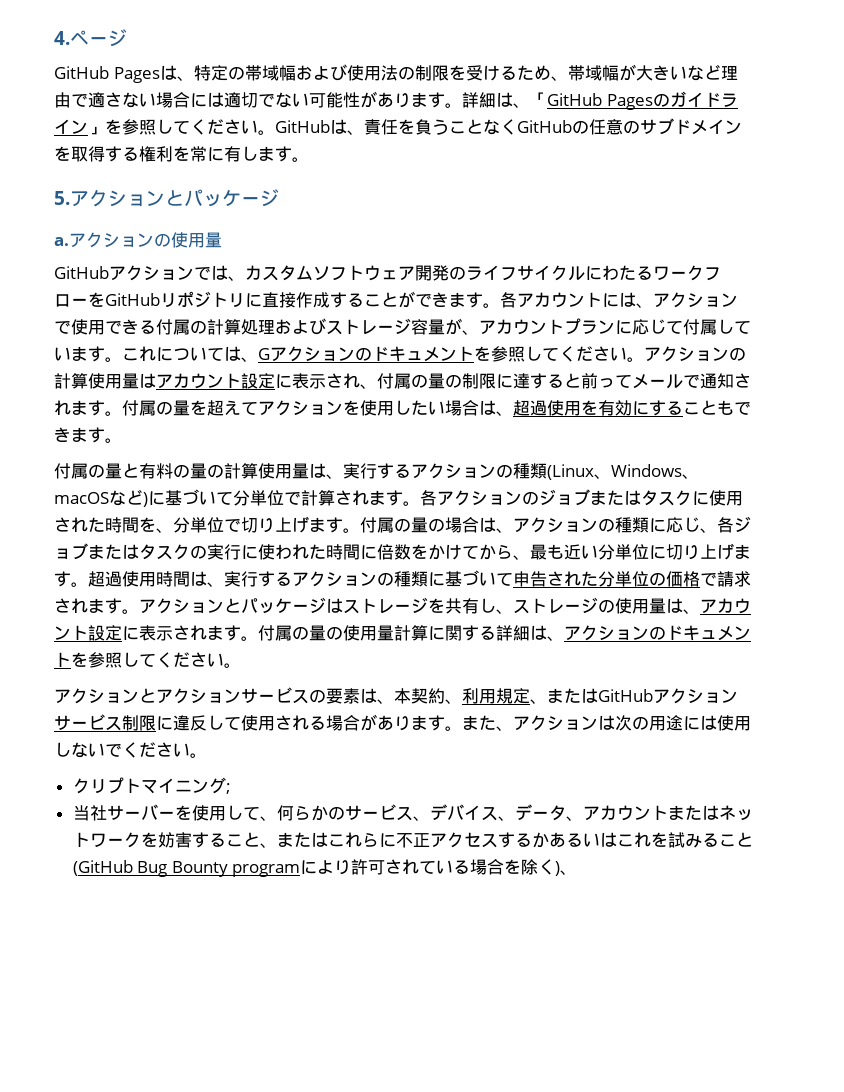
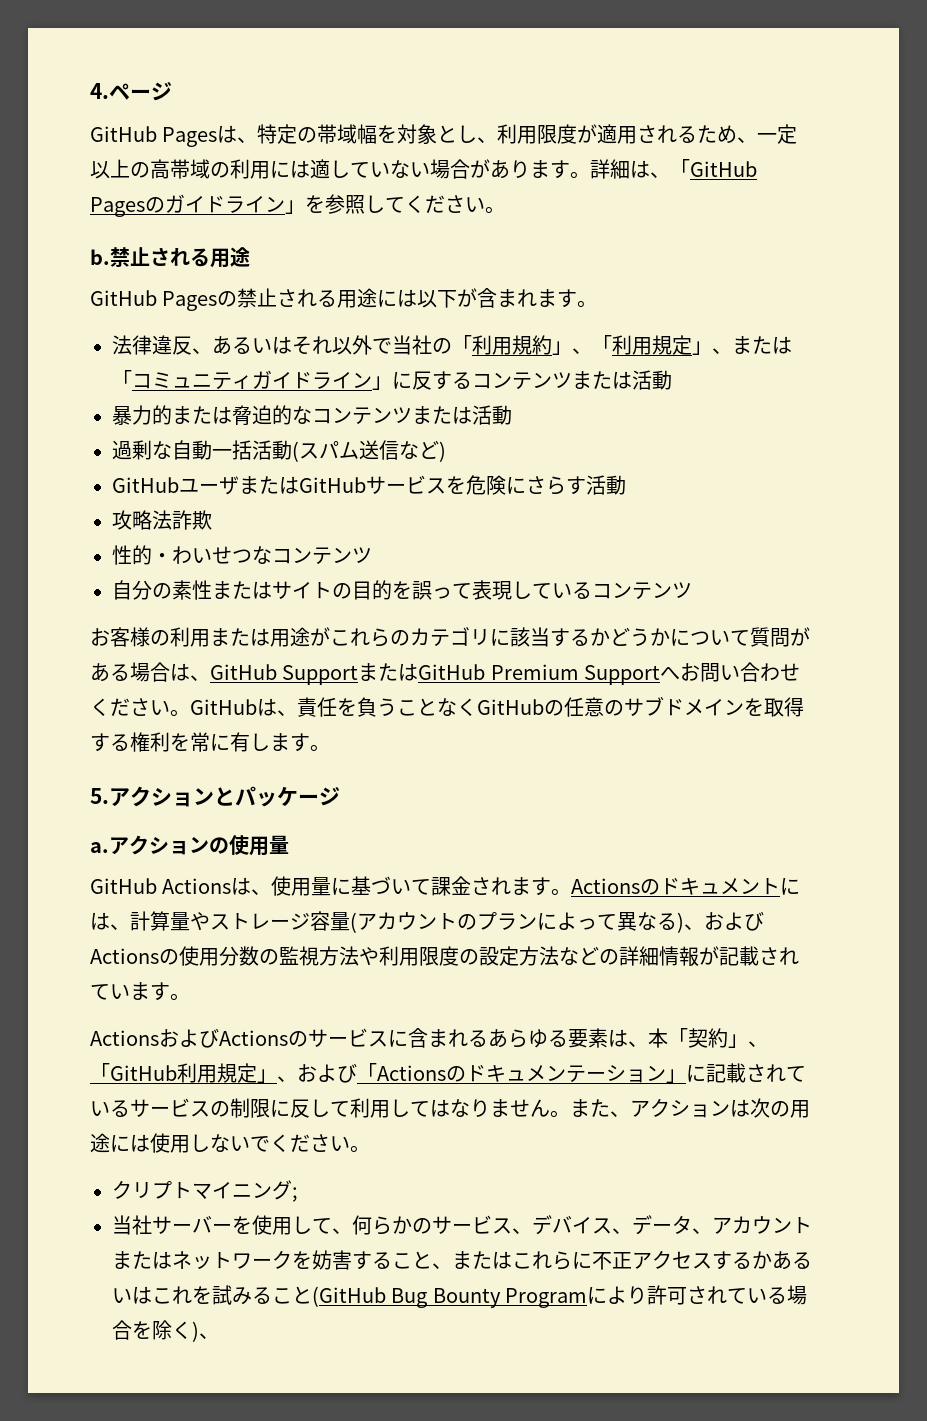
[295,64,738,81] [54,92,360,108] および使用法の制限を受けるため、帯域幅が大きいなど理由で適さない場合には適切でない可能性 -> [377,124,798,144] [90,159,470,179] を対象とし、利用限度が適用されるため、一定以上の高帯域の利用には適していない場合
(275, 132) none -> [90,247,250,268] [90,288,598,311] [112,335,792,355] [112,370,672,390] [112,405,512,426] [112,440,446,462] [112,475,626,495] [112,510,212,530] [112,545,372,565] [112,580,692,600] [90,627,810,647] [90,662,801,685] [90,698,190,717] // b.禁止される用途 // GitHub Pagesの禁止される用途には以下が含まれます。 // 法律違反、あるいはそれ以外で当社の「利用規約」、「利用規定」、または「コミュニティガイドライン」に反するコンテンツまたは活動 // 暴力的または脅迫的なコンテンツまたは活動 // 過剰な自動一括活動(スパム送信など) // GitHubユーザまたはGitHubサービスを危険にさらす活動 // 攻略法詐欺 // 性的・わいせつなコンテンツ // 自分の素性またはサイトの目的を誤って表現しているコンテンツ // お客様の利用または用途がこれらのカテゴリに該当するかどうかについて質問がある場合は、GitHub SupportまたはGitHub Premium Supportへお問い合わせください。
[109,265,721,281] [54,291,738,308] [54,318,326,335] アクションでは、カスタムソフトウェア開発のライフサイクルにわたるワークフローをGitHubリポジトリに直接作成することができます。各アカウントには、アクションで使用できる付属の計算処理および -> [162,876,801,896] [90,911,210,931] Actionsは、使用量に基づいて課金されます。Actionsのドキュメントには、計算量や
[445,318,564,335] が、アカウント -> [350,912,477,933] (アカウントの
[632,319,751,335] [54,346,746,362] [54,373,751,389] [54,400,751,416] [54,427,122,443] [54,463,699,480] [54,489,743,507] [54,516,751,533] [54,543,751,560] [54,570,751,587] [54,597,751,614] [54,625,751,641] [54,652,241,668] [54,687,738,704] [54,714,445,731] 応じて付属しています。これについては、Gアクションのドキュメントを参照してください。アクションの計算使用量はアカウント設定に表示され、付属の量の制限に達すると前ってメールで通知されます。付属の量を超えてアクションを使用したい場合は、超過使用を有効にすることもできます。 // 付属の量と有料の量の計算使用量は、実行するアクションの種類(Linux、Windows、macOSなど)に基づいて分単位で計算されます。各アクションのジョブまたはタスクに使用された時間を、分単位で切り上げます。付属の量の場合は、アクションの種類に応じ、各ジョブまたはタスクの実行に使われた時間に倍数をかけてから、最も近い分単位に切り上げます。超過使用時間は、実行するアクションの種類に基づいて申告された分単位の価格で請求されます。アクションとパッケージはストレージを共有し、ストレージの使用量は、アカウント設定に表示されます。付属の量の使用量計算に関する詳細は、アクションのドキュメントを参照してください。 // アクションとアクションサービスの要素は、本契約、利用規定、またはGitHubアクションサービス制限に違反して使用される場合があります -> [557,911,764,933] [90,946,799,967] [90,982,190,1001] [90,1028,768,1048] [90,1063,806,1083] [90,1098,550,1118] よって異なる)、およびActionsの使用分数の監視方法や利用限度の設定方法などの詳細情報が記載されています。 // ActionsおよびActionsのサービスに含まれるあらゆる要素は、本「契約」、「GitHub利用規定」、および「Actionsのドキュメンテーション」に記載されているサービスの制限に反して利用してはなりません
[232,864,301,877] program -> [505,1288,588,1308] Program

